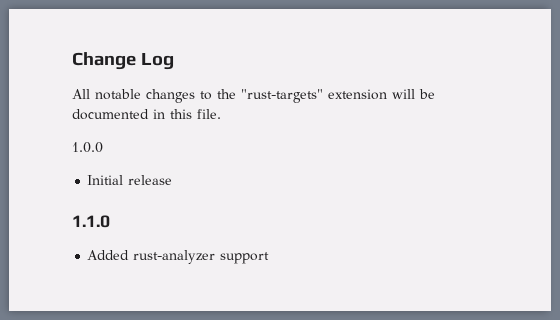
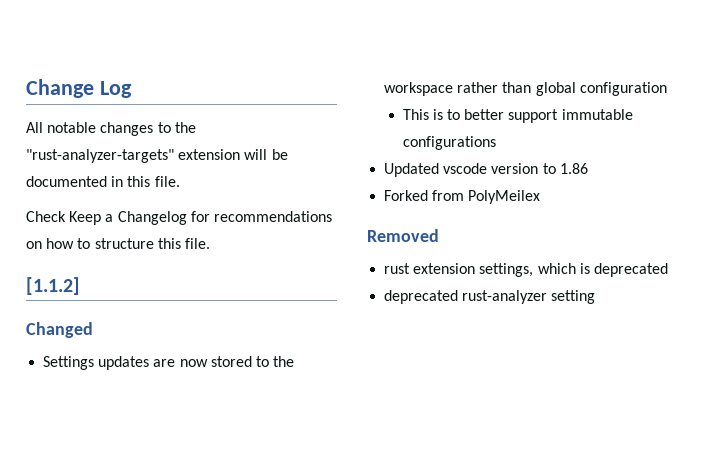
[241,89,323,103] "rust-targets" -> [26,149,174,163] "rust-analyzer-targets"
[72,142,103,153] [87,175,173,185] [72,215,110,228] [87,250,270,264] 1.0.0 // Initial release // 1.1.0 // Added rust-analyzer support -> [26,211,332,225] [26,238,210,249] [26,277,80,295] [26,322,93,338] [43,356,295,370] [384,82,667,96] [402,109,633,123] [402,136,496,150] [384,163,588,177] [384,190,541,204] [367,229,439,242] [384,263,668,277] [384,290,596,304] Check Keep a Changelog for recommendations on how to structure this file. // [1.1.2] // Changed // Settings updates are now stored to the workspace rather than global configuration // This is to better support immutable configurations // Updated vscode version to 1.86 // Forked from PolyMeilex // Removed // rust extension settings, which is deprecated // deprecated rust-analyzer setting

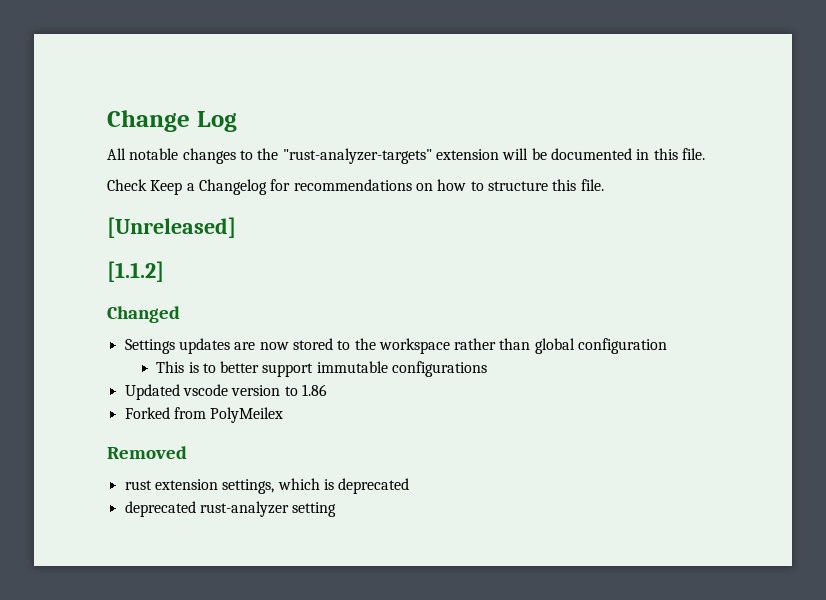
(210, 243) none -> [107,217,236,238] // [Unreleased]

